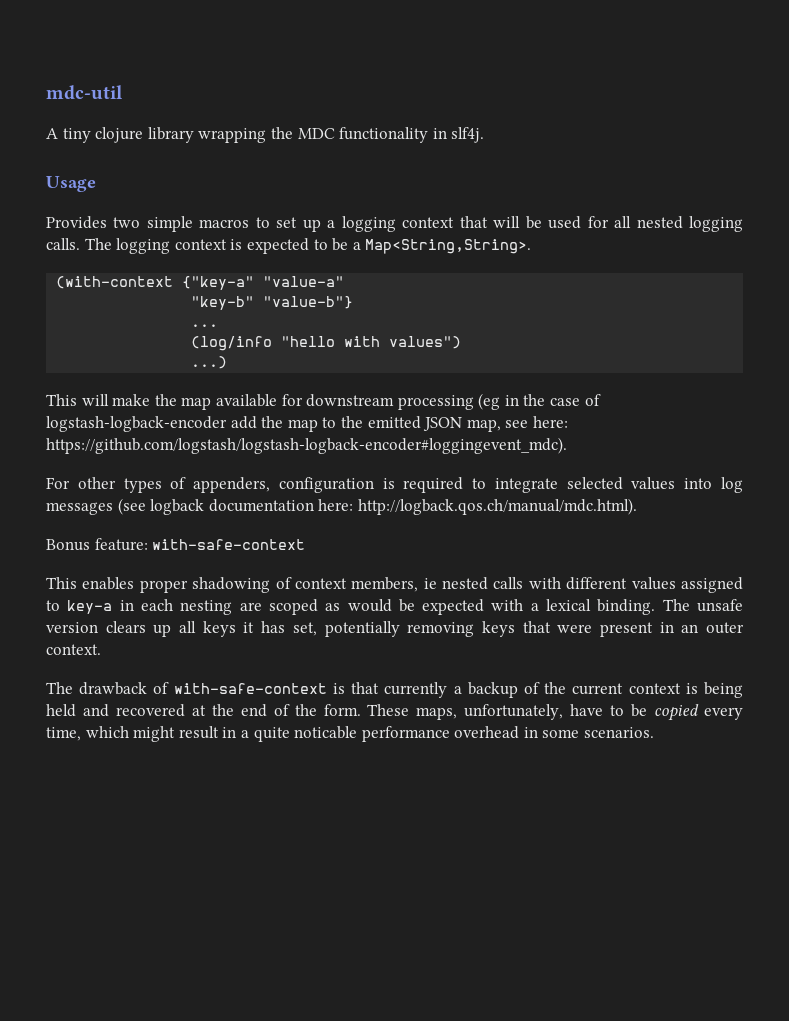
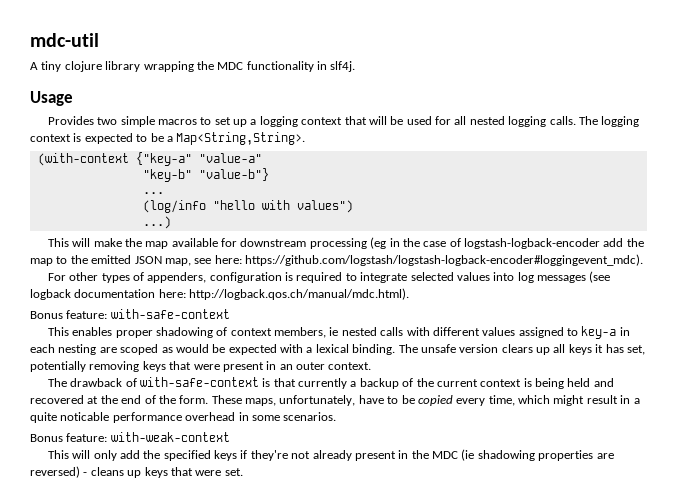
(655, 732) none -> [30,432,230,442] [47,449,614,461] [30,466,243,478] // Bonus feature: with-weak-context // This will only add the specified keys if they're not already present in the MDC (ie shadowing properties are reversed) - cleans up keys that were set.

